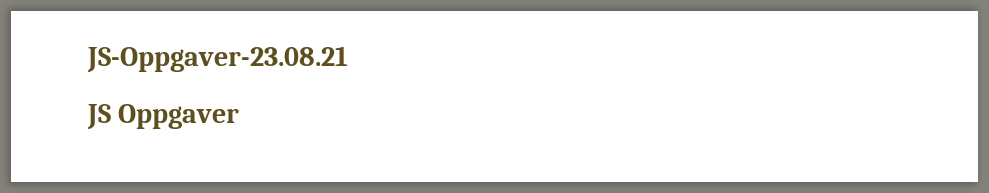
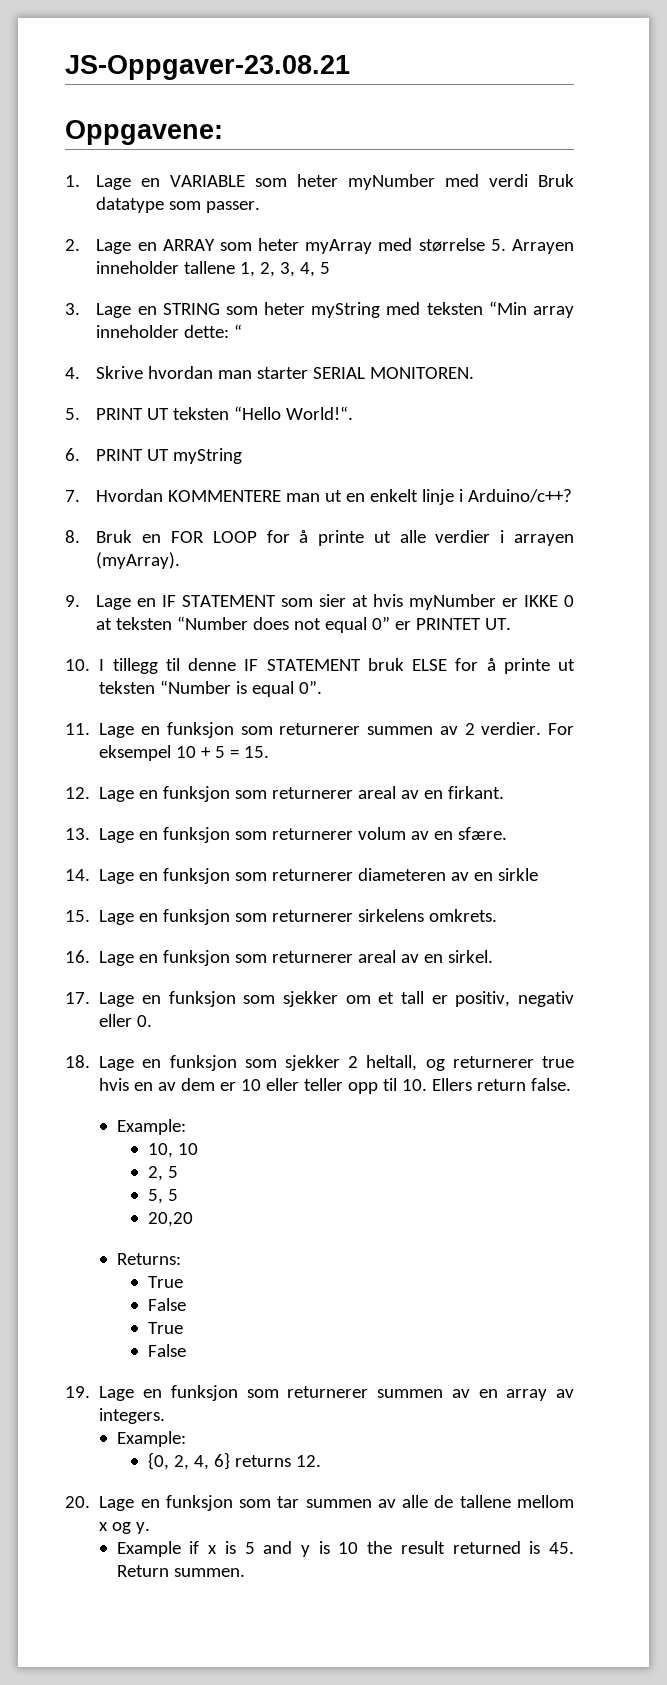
[87,104,240,130] JS Oppgaver -> [65,120,223,145] [65,174,575,190] [96,197,261,213] [65,238,575,254] [96,261,331,277] [65,301,575,318] [96,324,243,338] [65,366,475,379] [65,406,354,420] [65,448,243,464] [65,489,573,505] [65,530,574,546] [96,552,181,569] [65,594,574,610] [96,616,512,633] [65,658,575,674] [99,680,323,697] [65,722,574,738] [99,745,270,761] [65,786,505,802] [65,827,508,843] [65,868,539,884] [65,909,498,925] [65,950,494,966] [65,991,575,1007] [99,1014,153,1027] [65,1055,575,1071] [99,1078,572,1094] [116,1119,186,1135] [148,1143,199,1158] [148,1166,179,1181] [148,1189,179,1204] [148,1212,194,1227] [116,1253,181,1265] [148,1276,184,1288] [148,1298,187,1311] [148,1322,184,1334] [148,1344,187,1357] [65,1385,574,1401] [99,1408,166,1424] [116,1431,186,1447] [148,1452,322,1470] [65,1495,574,1511] [99,1522,151,1534] [116,1541,575,1557] [116,1565,245,1577] Oppgavene: // 1. Lage en VARIABLE som heter myNumber med verdi Bruk datatype som passer. // 2. Lage en ARRAY som heter myArray med størrelse 5. Arrayen inneholder tallene 1, 2, 3, 4, 5 // 3. Lage en STRING som heter myString med teksten “Min array inneholder dette: “ // 4. Skrive hvordan man starter SERIAL MONITOREN. // 5. PRINT UT teksten “Hello World!“. // 6. PRINT UT myString // 7. Hvordan KOMMENTERE man ut en enkelt linje i Arduino/c++? // 8. Bruk en FOR LOOP for å printe ut alle verdier i arrayen (myArray). // 9. Lage en IF STATEMENT som sier at hvis myNumber er IKKE 0 at teksten “Number does not equal 0” er PRINTET UT. // 10. I tillegg til denne IF STATEMENT bruk ELSE for å printe ut teksten “Number is equal 0”. // 11. Lage en funksjon som returnerer summen av 2 verdier. For eksempel 10 + 5 = 15. // 12. Lage en funksjon som returnerer areal av en firkant. // 13. Lage en funksjon som returnerer volum av en sfære. // 14. Lage en funksjon som returnerer diameteren av en sirkle // 15. Lage en funksjon som returnerer sirkelens omkrets. // 16. Lage en funksjon som returnerer areal av en sirkel. // 17. Lage en funksjon som sjekker om et tall er positiv, negativ eller 0. // 18. Lage en funksjon som sjekker 2 heltall, og returnerer true hvis en av dem er 10 eller teller opp til 10. Ellers return false. // Example: // 10, 10 // 2, 5 // 5, 5 // 20,20 // Returns: // True // False // True // False // 19. Lage en funksjon som returnerer summen av en array av integers. // Example: // {0, 2, 4, 6} returns 12. // 20. Lage en funksjon som tar summen av alle de tallene mellom x og y. // Example if x is 5 and y is 10 the result returned is 45. Return summen.

